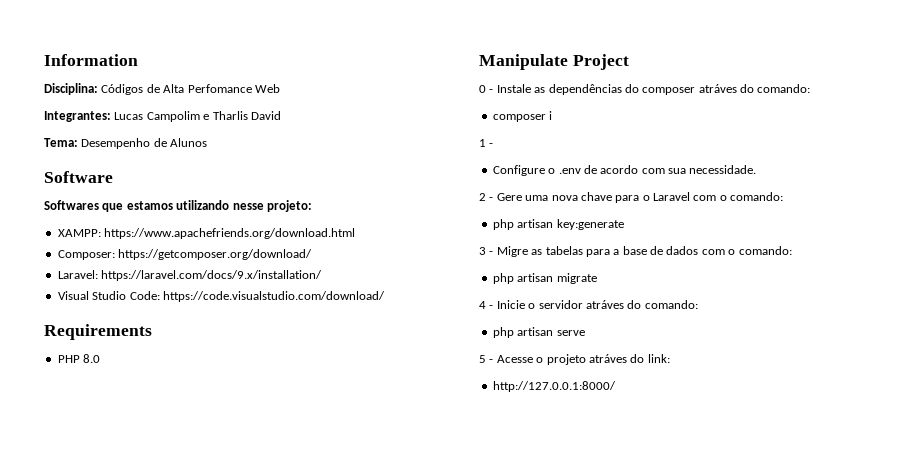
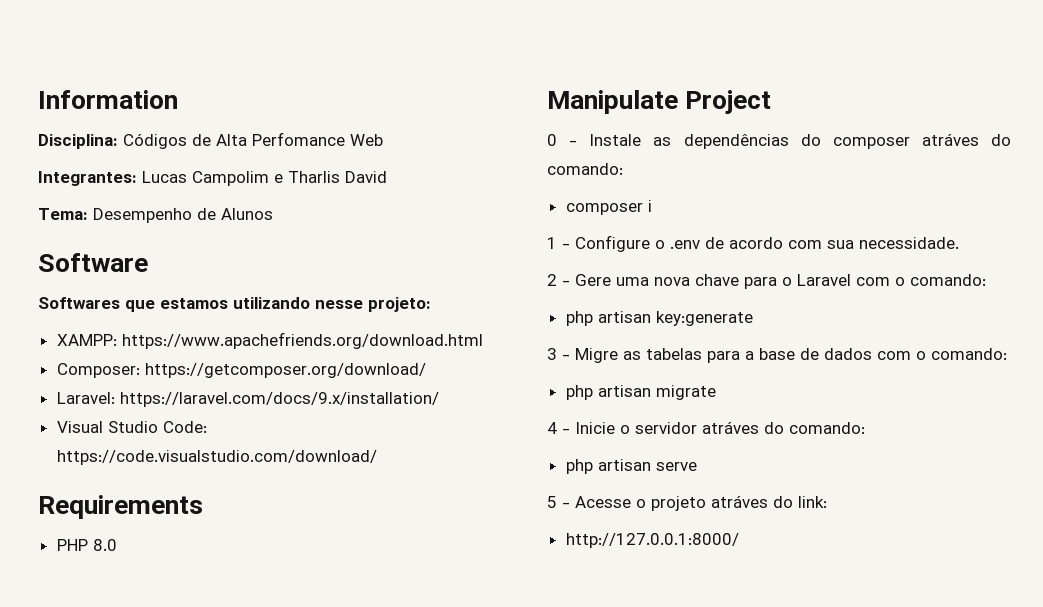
(494, 145) // -> (570, 246) none

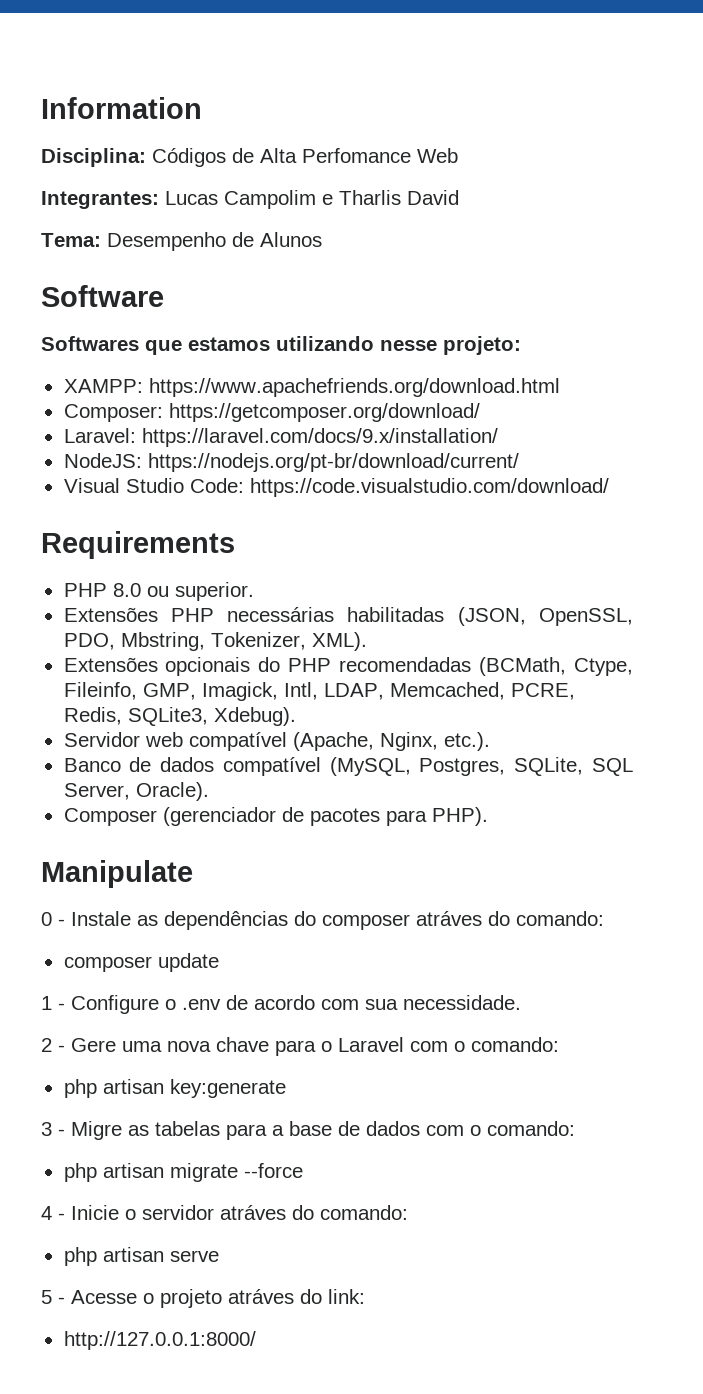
(439, 399) none -> [63,453,519,472] // NodeJS: https://nodejs.org/pt-br/download/current/
(117, 545) none -> [146,582,254,601] [63,607,633,626] [63,632,367,651] [63,657,633,676] [63,682,575,701] [63,707,296,726] [63,732,490,751] [63,757,633,776] [63,782,209,801] [63,807,488,826] ou superior. // Extensões PHP necessárias habilitadas (JSON, OpenSSL, PDO, Mbstring, Tokenizer, XML). // Extensões opcionais do PHP recomendadas (BCMath, Ctype, Fileinfo, GMP, Imagick, Intl, LDAP, Memcached, PCRE, Redis, SQLite3, Xdebug). // Servidor web compatível (Apache, Nginx, etc.). // Banco de dados compatível (MySQL, Postgres, SQLite, SQL Server, Oracle). // Composer (gerenciador de pacotes para PHP).
[685,90,772,114] Project -> (193, 874) none
[647,200,652,212] i -> [157,953,219,972] update
(716, 392) none -> [243,1163,303,1178] --force

